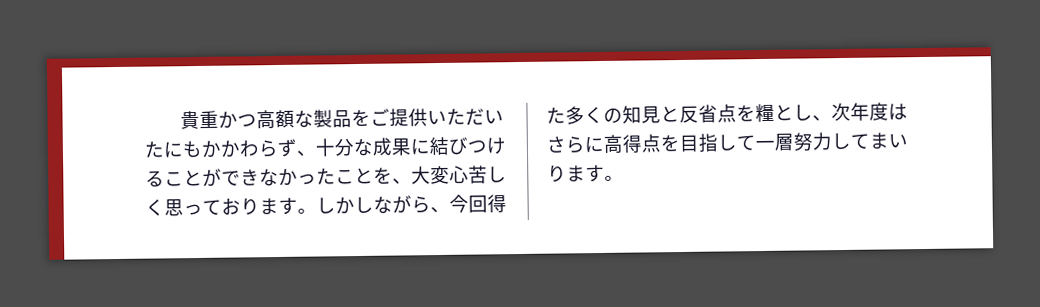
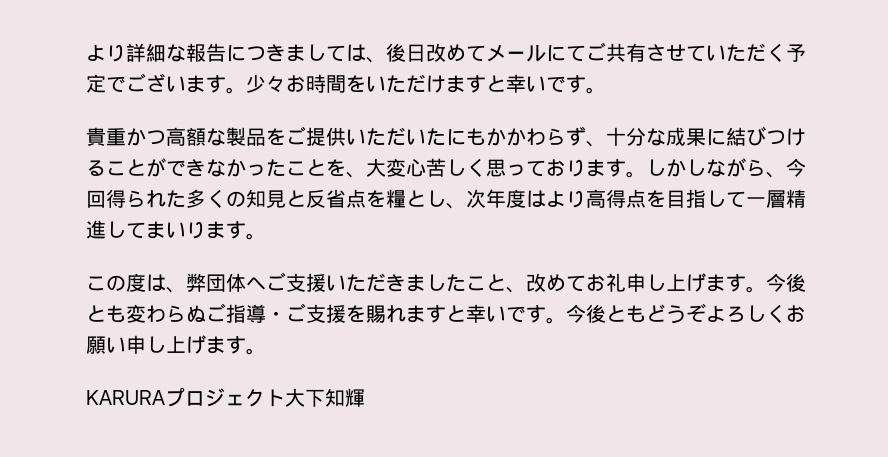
(179, 120) none -> [86,42,806,63] [86,73,606,94] より詳細な報告につきましては、後日改めてメールにてご共有させていただく予定でございます。少々お時間をいただけますと幸いです。 //
(507, 203) none -> [126,190,166,208] られ
[546,135,604,154] さらに -> [546,190,586,208] より
[793,132,832,152] 努力 -> [786,189,806,208] [86,220,106,239] 精進
(624, 178) none -> [86,272,806,293] [86,303,806,324] [86,335,266,355] [86,387,365,407] // この度は、弊団体へご支援いただきましたこと、改めてお礼申し上げます。今後とも変わらぬご指導・ご支援を賜れますと幸いです。今後ともどうぞよろしくお願い申し上げます。 // KARURAプロジェクト大下知輝

